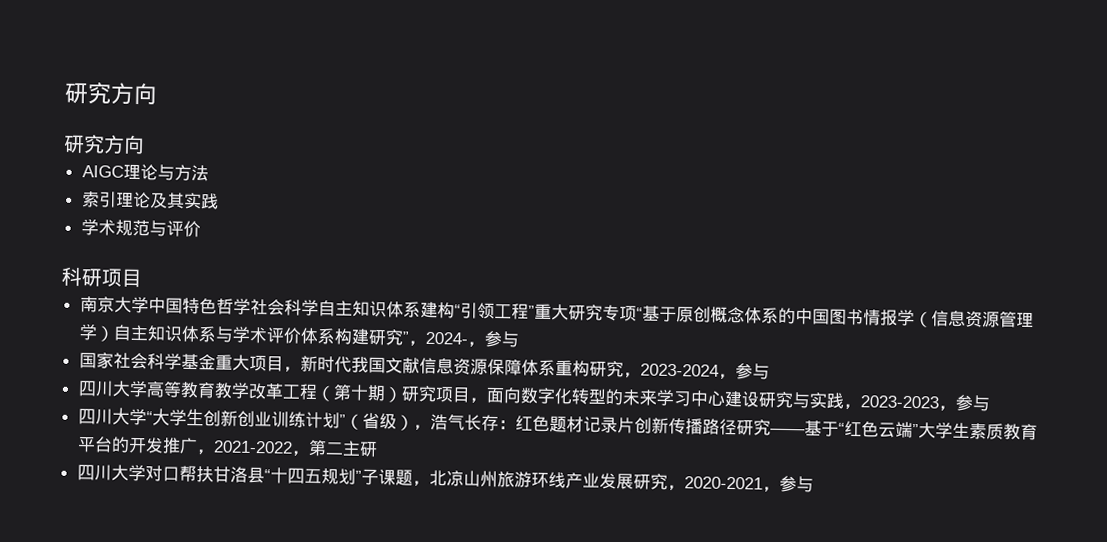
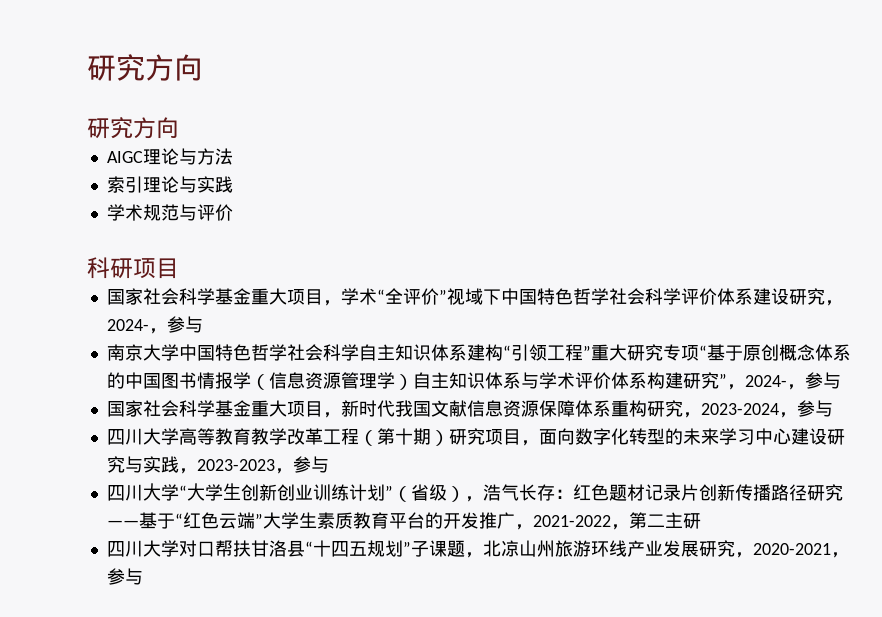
[148,192,185,209] 及其 -> [178,176,197,193] 与
(142, 278) none -> [106,288,843,306] [106,316,203,334] // 国家社会科学基金重大项目，学术“全评价”视域下中国特色哲学社会科学评价体系建设研究，2024-，参与

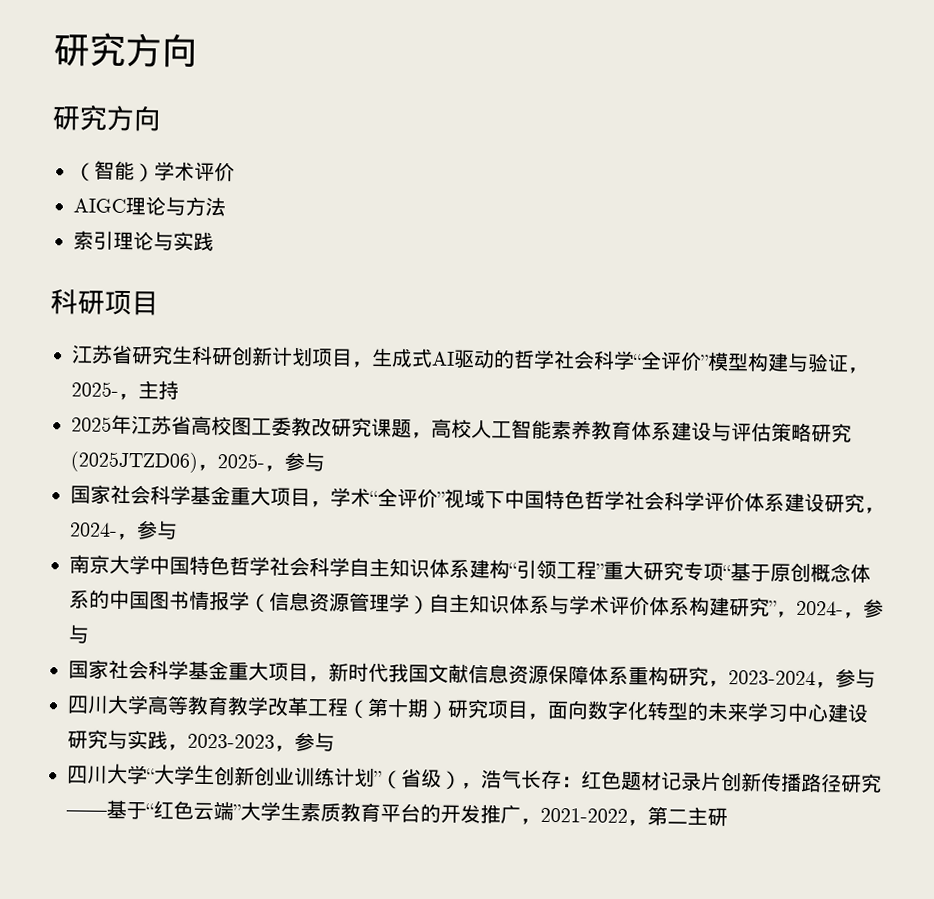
(179, 128) none -> [74,160,235,183] // （智能）学术评价
[106,204,233,221] // 学术规范与评价 -> (214, 241) none
(179, 268) none -> [71,344,868,374] [71,380,179,401] [71,414,852,443] [70,451,325,473] // 江苏省研究生科研创新计划项目，生成式AI驱动的哲学社会科学“全评价”模型构建与验证，2025-，主持 // 2025年江苏省高校图工委教改研究课题，高校人工智能素养教育体系建设与评估策略研究(2025JTZD06)，2025-，参与
[106,540,849,558] [106,568,143,585] // 四川大学对口帮扶甘洛县“十四五规划”子课题，北凉山州旅游环线产业发展研究，2020-2021，参与 -> (728, 817) none

